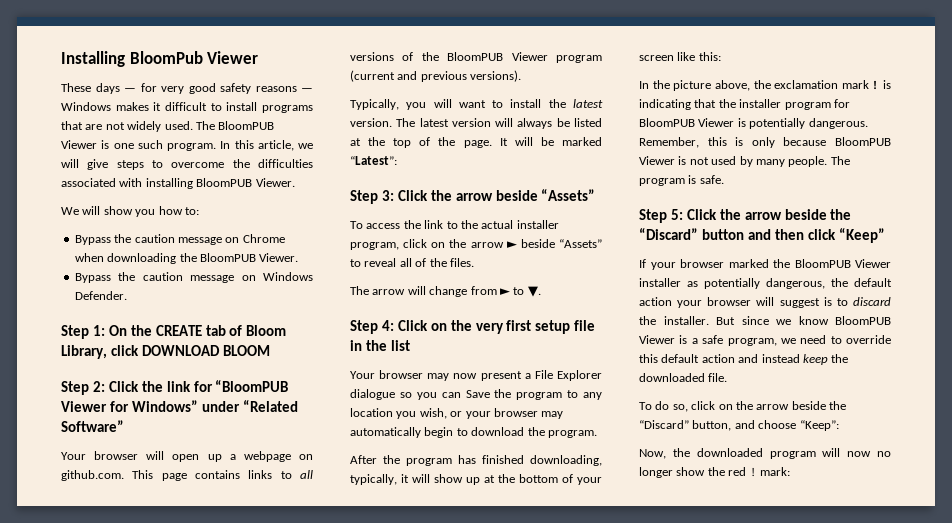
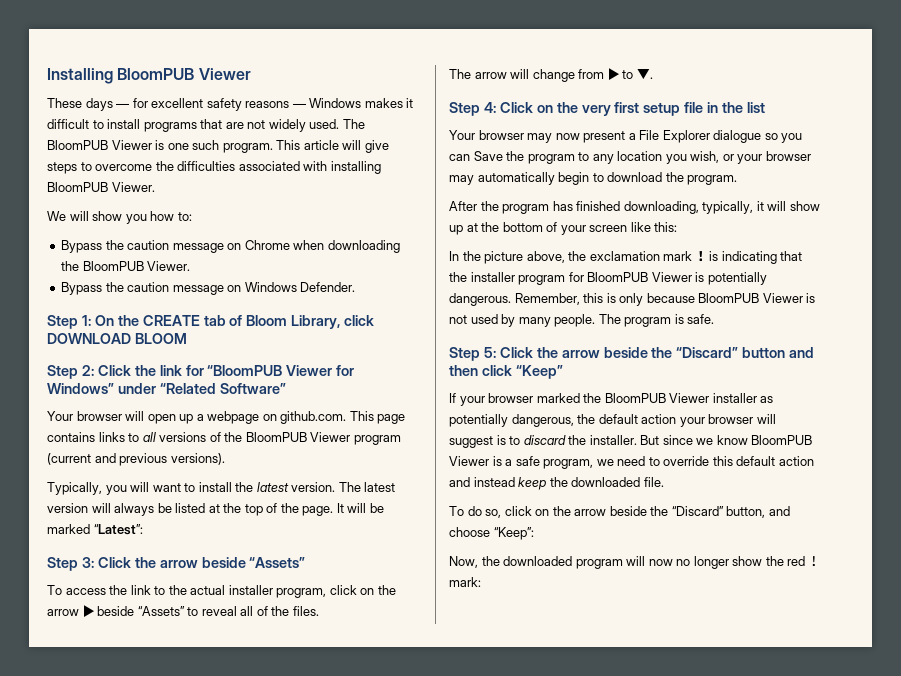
[129,51,203,64] BloomPub -> [117,68,195,80] BloomPUB
[161,83,216,94] very good -> [151,98,204,108] excellent
[220,140,313,151] In this article, we -> [276,140,339,150] This article

